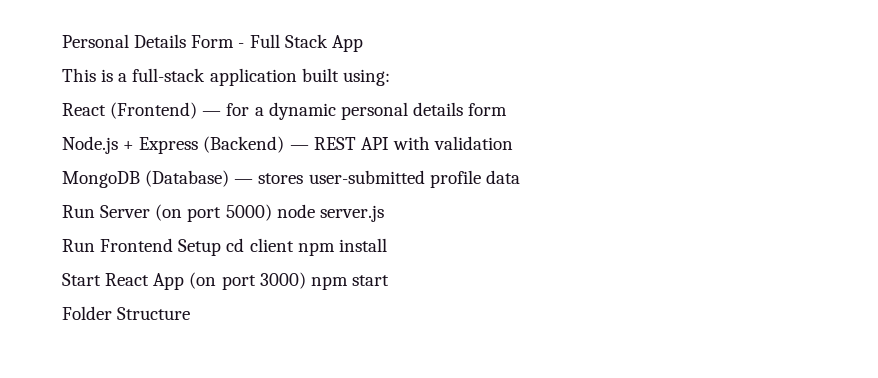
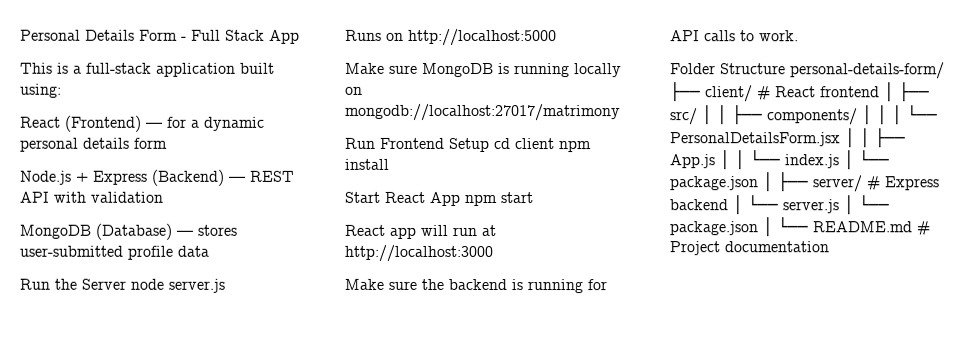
[100,204,384,222] Server (on port 5000) node server.js -> [54,278,225,293] [345,28,557,47] [345,62,622,78] [345,86,363,95] [345,103,621,122] the Server node server.js // Runs on http://localhost:5000 // Make sure MongoDB is running locally on mongodb://localhost:27017/matrimony
[189,272,306,290] (on port 3000) -> (460, 198) none
[62,306,191,320] Folder Structure -> [344,224,496,239] [344,244,493,263] [344,278,607,294] [670,30,799,42] [670,62,945,80] [670,81,930,103] [670,104,938,126] [670,127,906,148] [670,149,890,170] [669,171,939,193] [669,194,889,215] [669,216,930,237] [669,241,829,256] React app will run at http://localhost:3000 // Make sure the backend is running for API calls to work. // Folder Structure personal-details-form/ ├── client/ # React frontend │ ├── src/ │ │ ├── components/ │ │ │ └── PersonalDetailsForm.jsx │ │ ├── App.js │ │ └── index.js │ └── package.json │ ├── server/ # Express backend │ └── server.js │ └── package.json │ └── README.md # Project documentation

